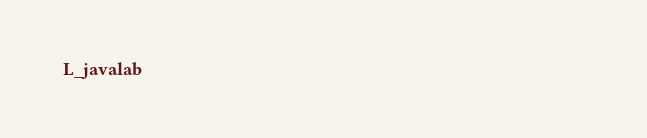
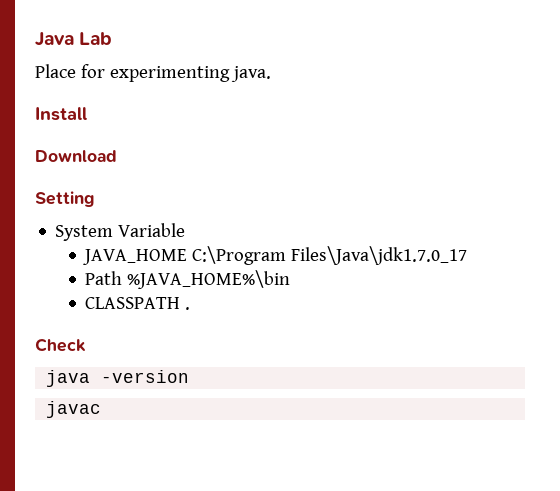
[63,62,142,79] L_javalab -> [35,32,113,47] [35,64,271,82] [35,107,87,121] [35,150,117,162] [35,191,95,207] [55,223,186,241] [83,246,468,265] [85,270,291,289] [85,297,191,310] [35,338,86,352] [46,370,190,387] [46,401,102,418] Java Lab // Place for experimenting java. // Install // Download // Setting // System Variable // JAVA_HOME C:\Program Files\Java\jdk1.7.0_17 // Path %JAVA_HOME%\bin // CLASSPATH . // Check // java -version // javac

